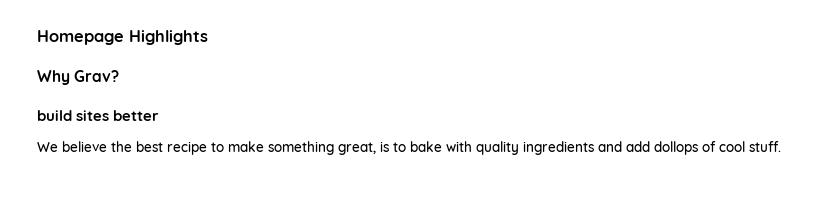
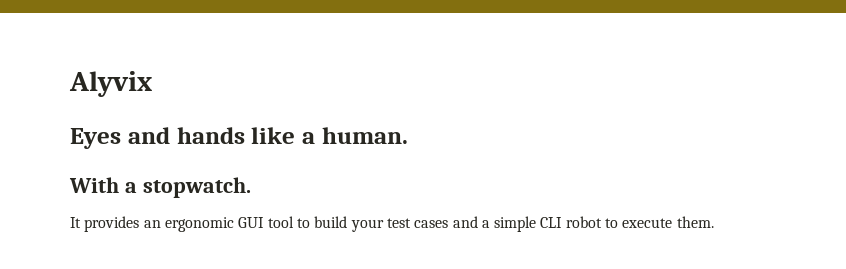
[37,30,208,45] [37,70,120,85] [37,110,160,121] [37,141,781,155] Homepage Highlights // Why Grav? // build sites better // We believe the best recipe to make something great, is to bake with quality ingredients and add dollops of cool stuff. -> [69,71,152,97] [70,127,408,149] [69,177,251,198] [70,216,714,232] Alyvix // Eyes and hands like a human. // With a stopwatch. // It provides an ergonomic GUI tool to build your test cases and a simple CLI robot to execute them.

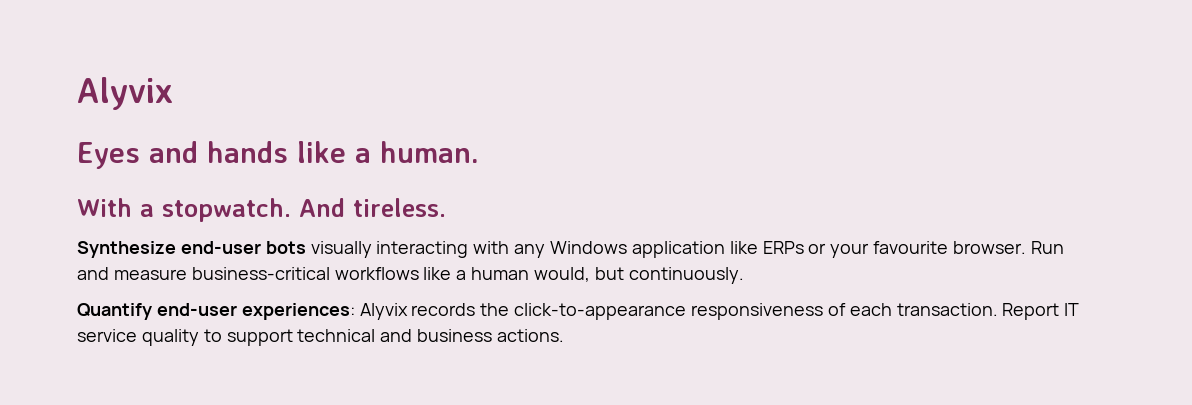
[70,216,714,232] // It provides an ergonomic GUI tool to build your test cases and a simple CLI robot to execute them. -> [299,198,446,217] [77,241,1064,258] [77,267,744,284] [77,303,1080,320] [77,329,565,346] And tireless. // Synthesize end-user bots visually interacting with any Windows application like ERPs or your favourite browser. Run and measure business-critical workflows like a human would, but continuously. // Quantify end-user experiences: Alyvix records the click-to-appearance responsiveness of each transaction. Report IT service quality to support technical and business actions.

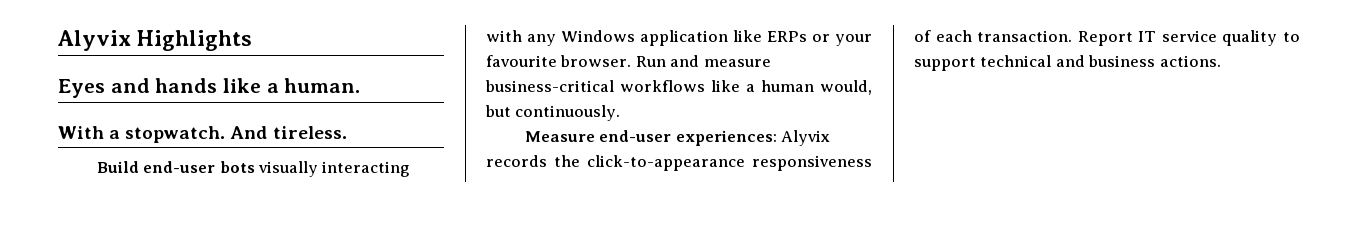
[77,77,173,110] Alyvix -> [57,30,253,51] Alyvix Highlights
[77,241,176,258] Synthesize -> [96,161,139,173] Build
[77,303,152,320] Quantify -> [524,131,595,142] Measure

